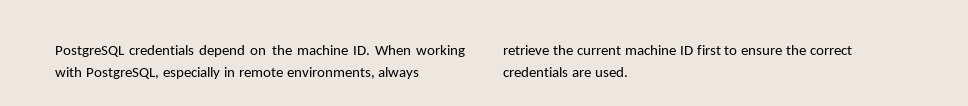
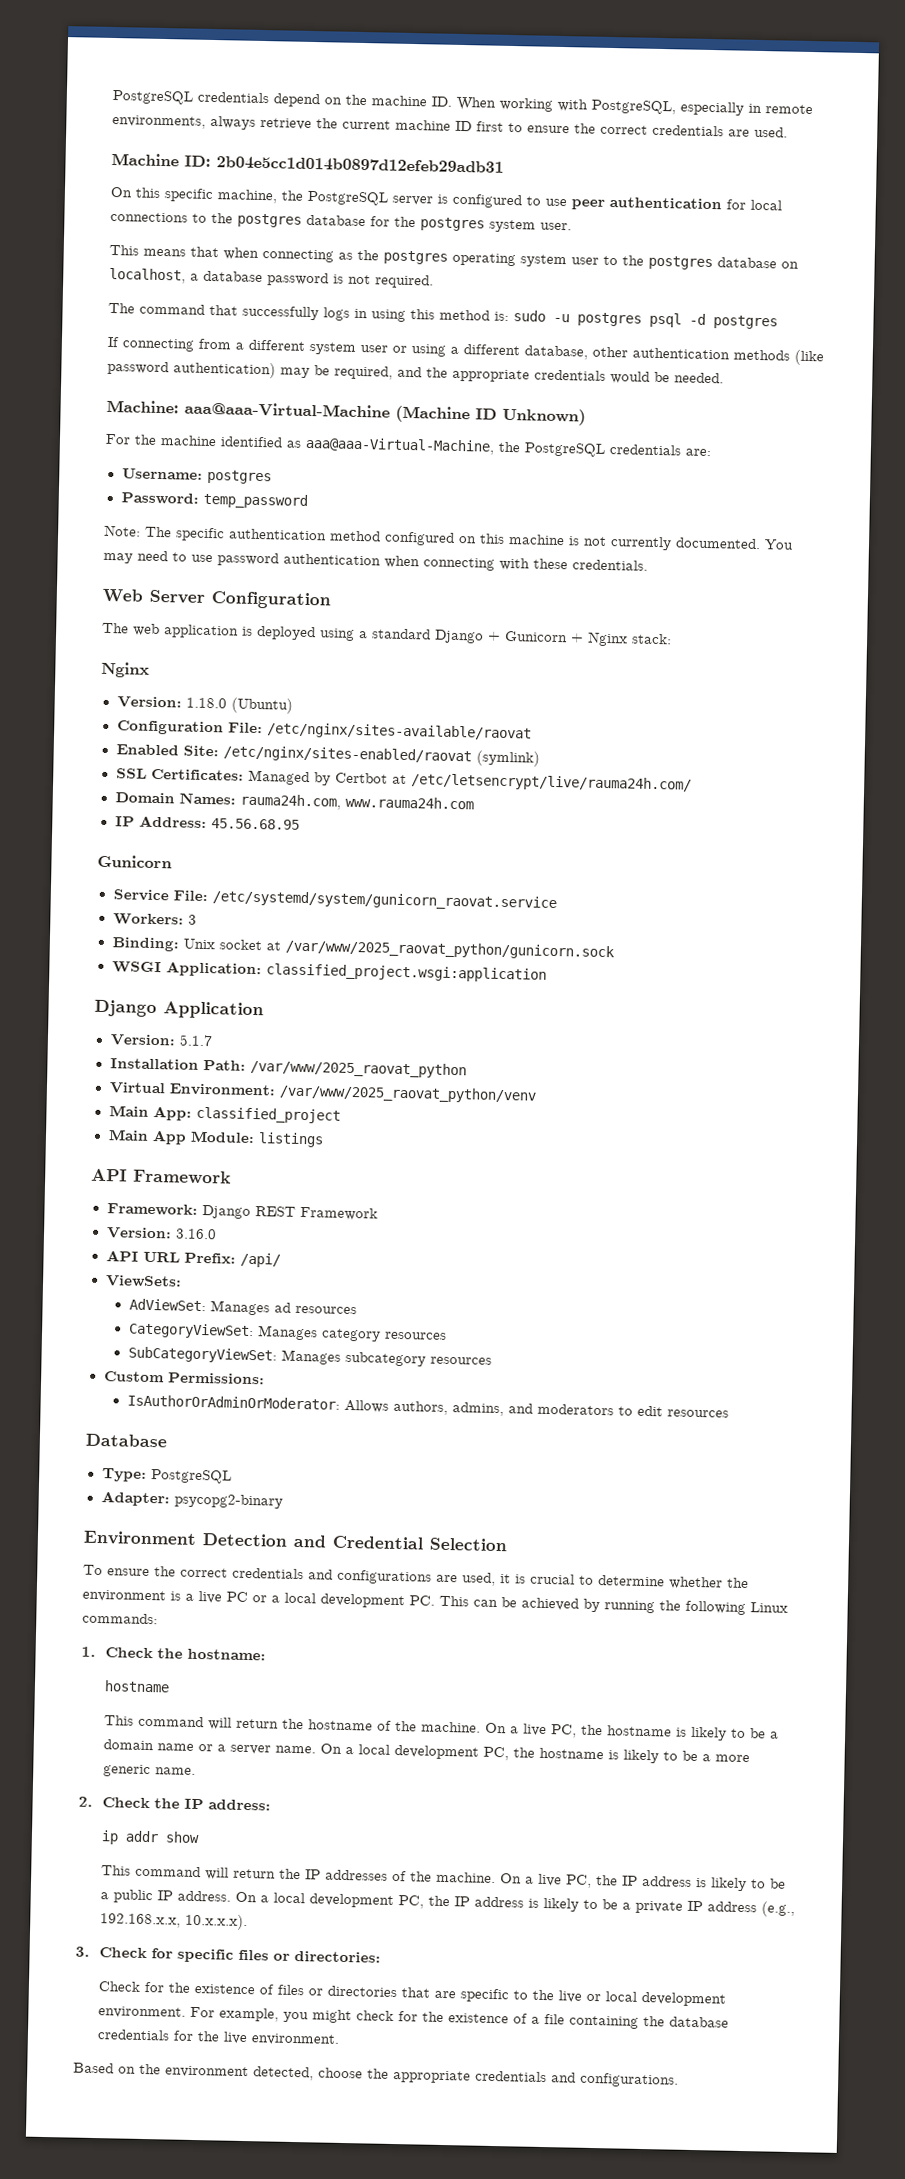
(628, 72) none -> [111,152,504,174] [110,186,782,211] [110,211,572,233] [109,244,799,271] [109,267,434,289] [108,302,778,330] [107,336,824,366] [107,360,724,384] [106,399,586,426] [105,433,711,457] [121,468,272,485] [120,492,308,509] [104,524,794,551] [103,550,648,571] [102,588,331,610] [102,622,672,647] [101,661,150,678] [116,696,293,714] [116,720,532,742] [115,744,540,767] [115,768,692,793] [114,792,474,810] [114,815,300,830] [97,854,172,869] [112,889,557,912] [112,913,197,926] [111,937,615,961] [111,961,547,983] [94,999,264,1020] [109,1034,213,1047] [109,1058,467,1079] [108,1082,537,1104] [108,1105,341,1124] [107,1129,324,1148] [91,1168,231,1185] [106,1203,378,1221] [105,1227,217,1240] [105,1250,281,1268] [104,1275,182,1288] [128,1298,357,1316] [127,1322,447,1342] [127,1346,492,1367] [103,1371,265,1385] [126,1394,729,1418] [85,1433,168,1448] [101,1468,232,1484] [100,1491,283,1509] [83,1530,507,1552] [83,1564,749,1590] [82,1589,788,1615] [82,1612,158,1625] [81,1646,267,1661] [104,1680,171,1693] [104,1715,780,1741] [103,1739,751,1764] [103,1764,197,1778] [78,1796,272,1811] [101,1830,201,1845] [101,1865,787,1892] [100,1889,796,1918] [100,1913,249,1931] [75,1946,382,1963] [98,1981,727,2007] [98,2006,730,2029] [97,2029,341,2046] [73,2062,679,2088] // Machine ID: 2b04e5cc1d014b0897d12efeb29adb31 // On this specific machine, the PostgreSQL server is configured to use peer authentication for local connections to the postgres database for the postgres system user. // This means that when connecting as the postgres operating system user to the postgres database on localhost, a database password is not required. // The command that successfully logs in using this method is: sudo -u postgres psql -d postgres // If connecting from a different system user or using a different database, other authentication methods (like password authentication) may be required, and the appropriate credentials would be needed. // Machine: aaa@aaa-Virtual-Machine (Machine ID Unknown) // For the machine identified as aaa@aaa-Virtual-Machine, the PostgreSQL credentials are: // Username: postgres // Password: temp_password // Note: The specific authentication method configured on this machine is not currently documented. You may need to use password authentication when connecting with these credentials. // Web Server Configuration // The web application is deployed using a standard Django + Gunicorn + Nginx stack: // Nginx // Version: 1.18.0 (Ubuntu) // Configuration File: /etc/nginx/sites-available/raovat // Enabled Site: /etc/nginx/sites-enabled/raovat (symlink) // SSL Certificates: Managed by Certbot at /etc/letsencrypt/live/rauma24h.com/ // Domain Names: rauma24h.com, www.rauma24h.com // IP Address: 45.56.68.95 // Gunicorn // Service File: /etc/systemd/system/gunicorn_raovat.service // Workers: 3 // Binding: Unix socket at /var/www/2025_raovat_python/gunicorn.sock // WSGI Application: classified_project.wsgi:application // Django Application // Version: 5.1.7 // Installation Path: /var/www/2025_raovat_python // Virtual Environment: /var/www/2025_raovat_python/venv // Main App: classified_project // Main App Module: listings // API Framework // Framework: Django REST Framework // Version: 3.16.0 // API URL Prefix: /api/ // ViewSets: // AdViewSet: Manages ad resources // CategoryViewSet: Manages category resources // SubCategoryViewSet: Manages subcategory resources // Custom Permissions: // IsAuthorOrAdminOrModerator: Allows authors, admins, and moderators to edit resources // Database // Type: PostgreSQL // Adapter: psycopg2-binary // Environment Detection and Credential Selection // To ensure the correct credentials and configurations are used, it is crucial to determine whether the environment is a live PC or a local development PC. This can be achieved by running the following Linux commands: // 1. Check the hostname: // hostname // This command will return the hostname of the machine. On a live PC, the hostname is likely to be a domain name or a server name. On a local development PC, the hostname is likely to be a more generic name. // 2. Check the IP address: // ip addr show // This command will return the IP addresses of the machine. On a live PC, the IP address is likely to be a public IP address. On a local development PC, the IP address is likely to be a private IP address (e.g., 192.168.x.x, 10.x.x.x). // 3. Check for specific files or directories: // Check for the existence of files or directories that are specific to the live or local development environment. For example, you might check for the existence of a file containing the database credentials for the live environment. // Based on the environment detected, choose the appropriate credentials and configurations.

